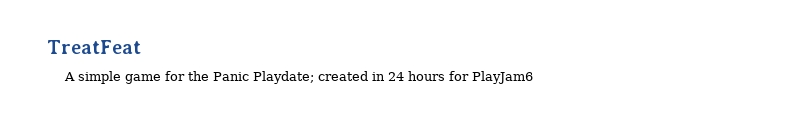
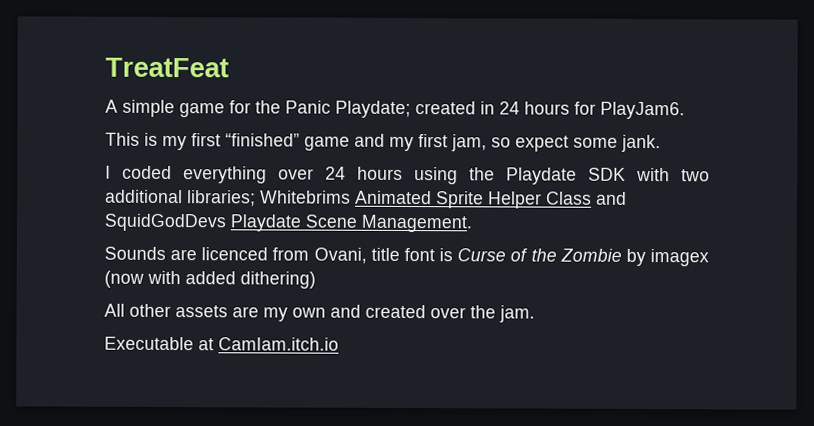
[472,71,534,84] PlayJam6 -> [600,101,685,120] [105,132,661,153] [105,165,710,185] [105,189,627,209] [104,213,472,233] [104,246,709,267] [104,270,316,289] [104,303,535,323] [104,336,339,351] PlayJam6. // This is my first “finished” game and my first jam, so expect some jank. // I coded everything over 24 hours using the Playdate SDK with two additional libraries; Whitebrims Animated Sprite Helper Class and SquidGodDevs Playdate Scene Management. // Sounds are licenced from Ovani, title font is Curse of the Zombie by imagex (now with added dithering) // All other assets are my own and created over the jam. // Executable at CamIam.itch.io

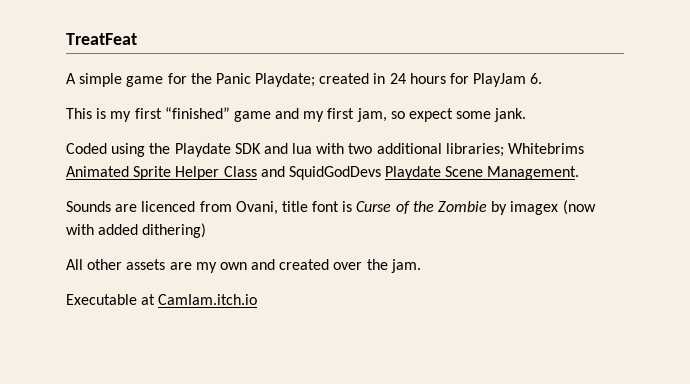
[600,101,685,120] PlayJam6. -> [473,73,543,87] PlayJam 6.
[105,165,403,184] I coded everything over 24 hours -> [66,143,107,154] Coded
(626, 174) none -> [263,143,313,154] and lua

